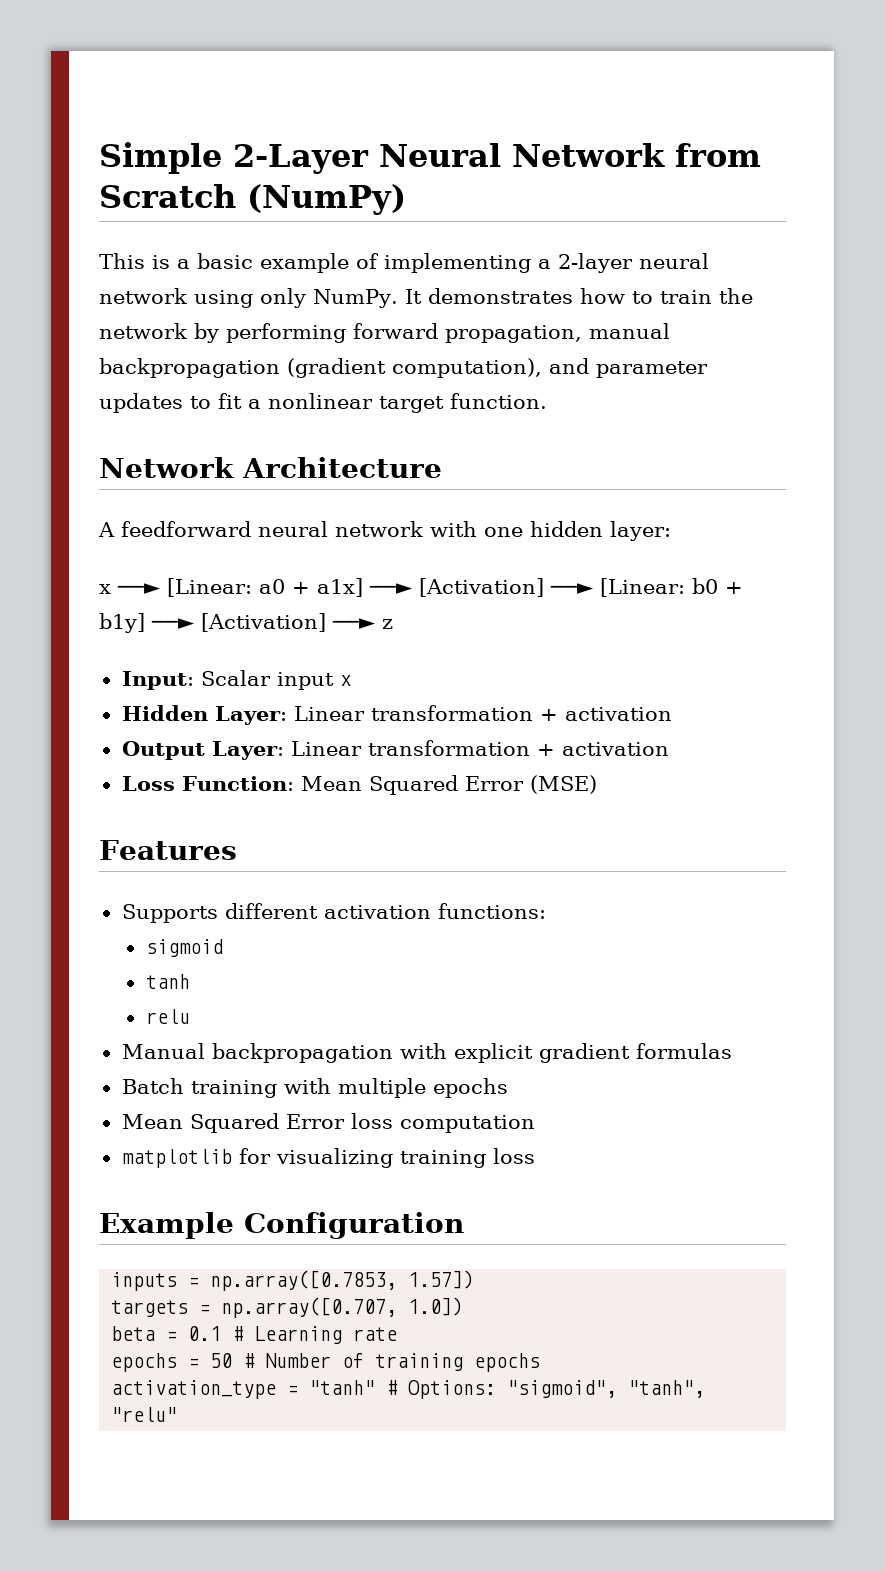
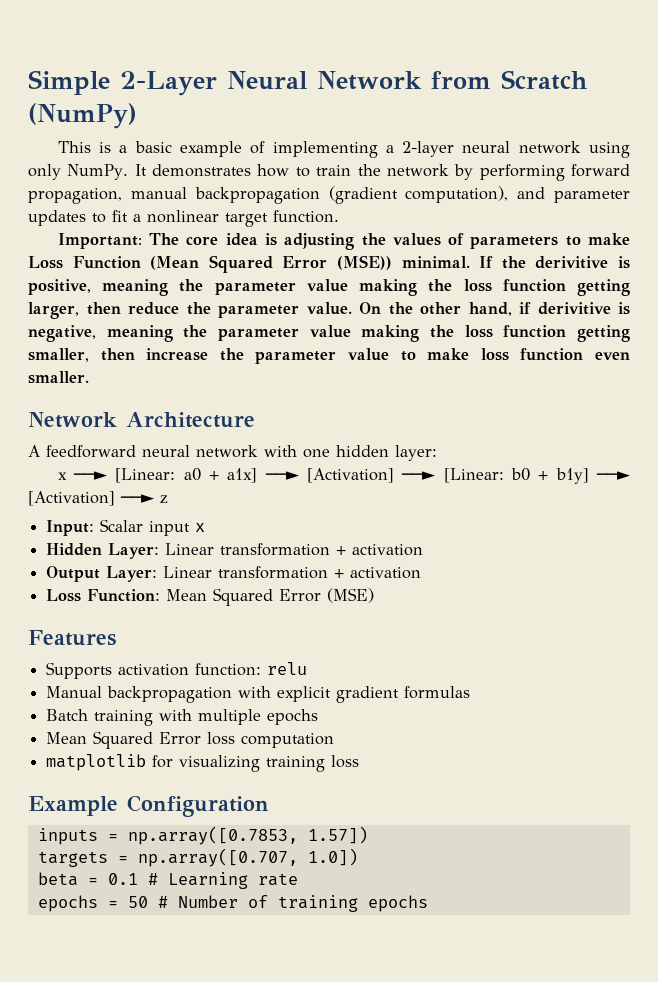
(547, 401) none -> [57,233,630,250] [28,255,631,273] [28,279,630,296] [28,302,630,319] [28,325,631,342] [28,348,631,364] [28,371,89,384] // Important: The core idea is adjusting the values of parameters to make Loss Function (Mean Squared Error (MSE)) minimal. If the derivitive is positive, meaning the parameter value making the loss function getting larger, then reduce the parameter value. On the other hand, if derivitive is negative, meaning the parameter value making the loss function getting smaller, then increase the parameter value to make loss function even smaller.
[224,903,546,919] [145,939,223,957] [145,974,190,989] different activation functions: // sigmoid // tanh // -> [118,663,262,676] activation function:
[111,1380,706,1399] [111,1407,178,1422] // activation_type = "tanh" # Options: "sigmoid", "tanh", "relu" -> (428, 903) none

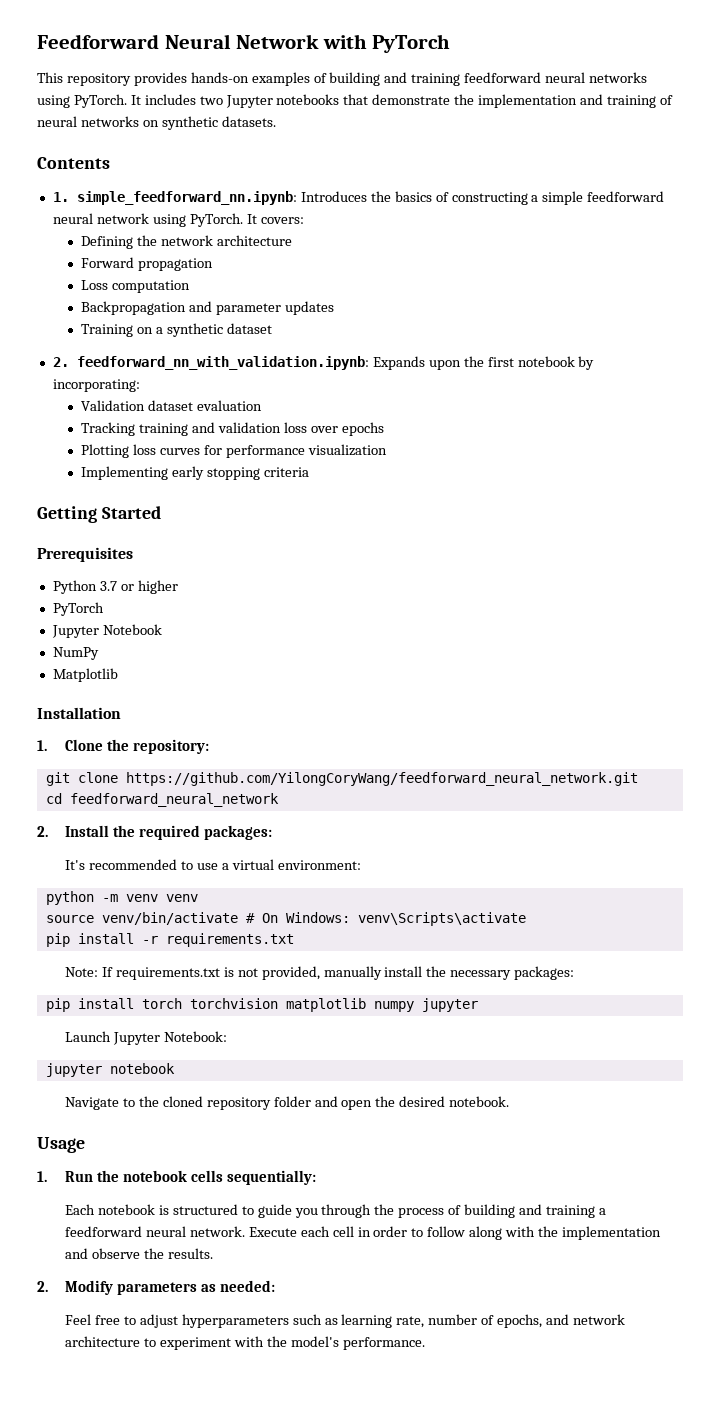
[28,70,587,96] [28,103,137,129] [57,141,630,158] [28,164,630,181] [28,186,630,204] [28,210,339,227] [57,233,630,250] [28,255,631,273] [28,279,630,296] [28,302,630,319] [28,325,631,342] [28,348,631,364] [28,371,89,384] [28,412,255,428] [28,445,437,461] [57,468,631,484] [28,491,168,506] [46,519,206,536] [46,543,424,559] [46,566,422,582] [46,588,375,606] [28,630,116,646] [46,662,308,679] [46,686,471,703] [46,709,319,726] [46,731,335,749] [46,754,360,772] [28,795,269,817] [37,826,368,845] [37,848,358,867] [37,872,298,889] [37,895,428,912] Simple 2-Layer Neural Network from Scratch (NumPy) // This is a basic example of implementing a 2-layer neural network using only NumPy. It demonstrates how to train the network by performing forward propagation, manual backpropagation (gradient computation), and parameter updates to fit a nonlinear target function. // Important: The core idea is adjusting the values of parameters to make Loss Function (Mean Squared Error (MSE)) minimal. If the derivitive is positive, meaning the parameter value making the loss function getting larger, then reduce the parameter value. On the other hand, if derivitive is negative, meaning the parameter value making the loss function getting smaller, then increase the parameter value to make loss function even smaller. // Network Architecture // A feedforward neural network with one hidden layer: // x ──► [Linear: a0 + a1x] ──► [Activation] ──► [Linear: b0 + b1y] ──► [Activation] ──► z // Input: Scalar input x // Hidden Layer: Linear transformation + activation // Output Layer: Linear transformation + activation // Loss Function: Mean Squared Error (MSE) // Features // Supports activation function: relu // Manual backpropagation with explicit gradient formulas // Batch training with multiple epochs // Mean Squared Error loss computation // matplotlib for visualizing training loss // Example Configuration // inputs = np.array([0.7853, 1.57]) // targets = np.array([0.707, 1.0]) // beta = 0.1 # Learning rate // epochs = 50 # Number of training epochs -> [37,34,451,53] [37,72,648,86] [37,94,673,108] [37,116,276,130] [37,157,110,169] [52,191,665,205] [52,213,304,227] [81,235,292,249] [81,257,213,271] [81,280,190,293] [81,301,334,315] [81,323,272,337] [52,356,595,370] [52,379,140,392] [81,400,262,411] [81,422,384,436] [81,444,387,458] [81,466,309,480] [37,506,161,523] [37,547,133,562] [52,580,178,594] [52,602,104,616] [51,624,162,638] [52,647,99,660] [52,668,118,682] [37,707,121,719] [37,739,209,754] [45,772,638,786] [45,793,279,807] [37,825,272,840] [65,859,361,870] [45,891,198,905] [45,912,526,926] [45,933,294,947] [65,966,575,980] [45,998,478,1012] [65,1031,227,1045] [45,1063,175,1077] [65,1096,510,1110] [37,1137,85,1153] [37,1170,316,1185] [65,1204,606,1218] [65,1226,661,1240] [65,1248,213,1259] [37,1280,275,1295] [65,1314,625,1328] [65,1336,425,1350] Feedforward Neural Network with PyTorch // This repository provides hands-on examples of building and training feedforward neural networks using PyTorch. It includes two Jupyter notebooks that demonstrate the implementation and training of neural networks on synthetic datasets. // Contents // 1. simple_feedforward_nn.ipynb: Introduces the basics of constructing a simple feedforward neural network using PyTorch. It covers: // Defining the network architecture // Forward propagation // Loss computation // Backpropagation and parameter updates // Training on a synthetic dataset // 2. feedforward_nn_with_validation.ipynb: Expands upon the first notebook by incorporating: // Validation dataset evaluation // Tracking training and validation loss over epochs // Plotting loss curves for performance visualization // Implementing early stopping criteria // Getting Started // Prerequisites // Python 3.7 or higher // PyTorch // Jupyter Notebook // NumPy // Matplotlib // Installation // 1. Clone the repository: // git clone https://github.com/YilongCoryWang/feedforward_neural_network.git // cd feedforward_neural_network // 2. Install the required packages: // It's recommended to use a virtual environment: // python -m venv venv // source venv/bin/activate # On Windows: venv\Scripts\activate // pip install -r requirements.txt // Note: If requirements.txt is not provided, manually install the necessary packages: // pip install torch torchvision matplotlib numpy jupyter // Launch Jupyter Notebook: // jupyter notebook // Navigate to the cloned repository folder and open the desired notebook. // Usage // 1. Run the notebook cells sequentially: // Each notebook is structured to guide you through the process of building and training a feedforward neural network. Execute each cell in order to follow along with the implementation and observe the results. // 2. Modify parameters as needed: // Feel free to adjust hyperparameters such as learning rate, number of epochs, and network architecture to experiment with the model's performance.

